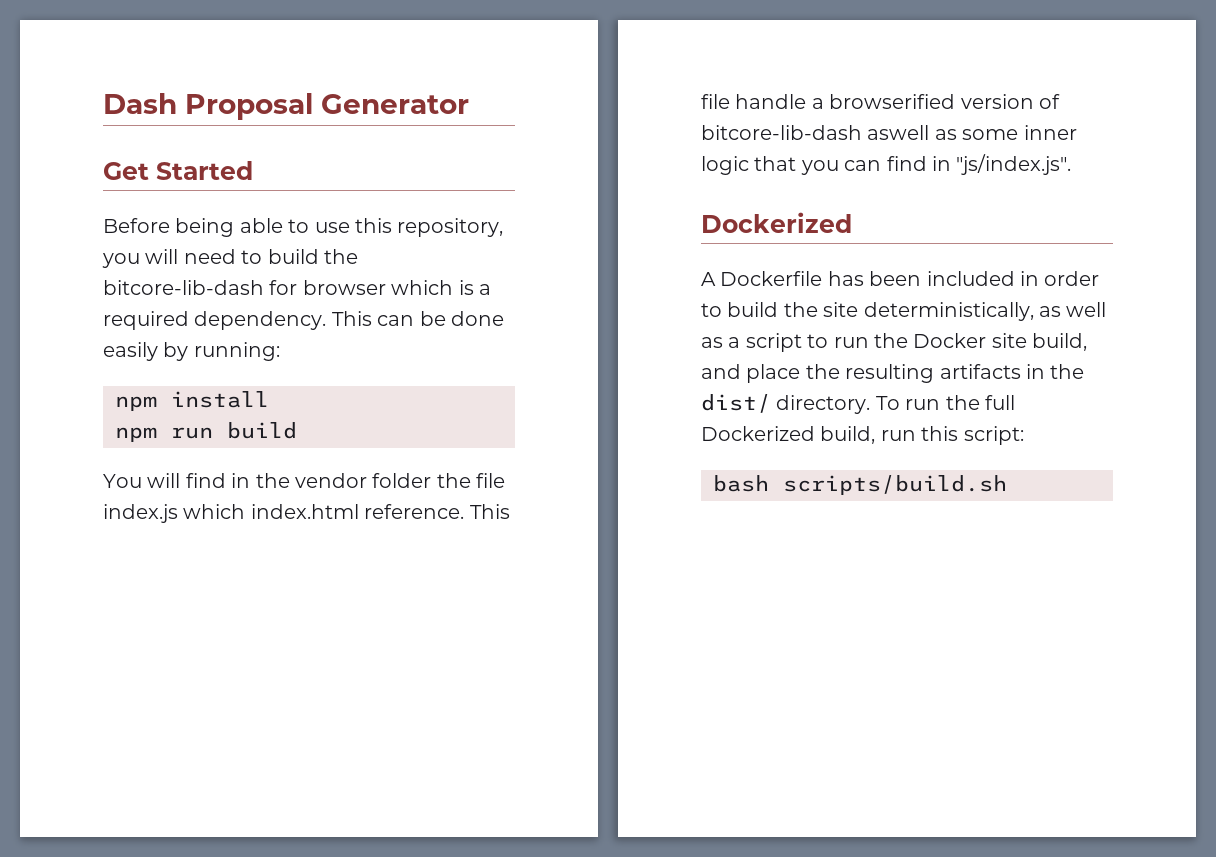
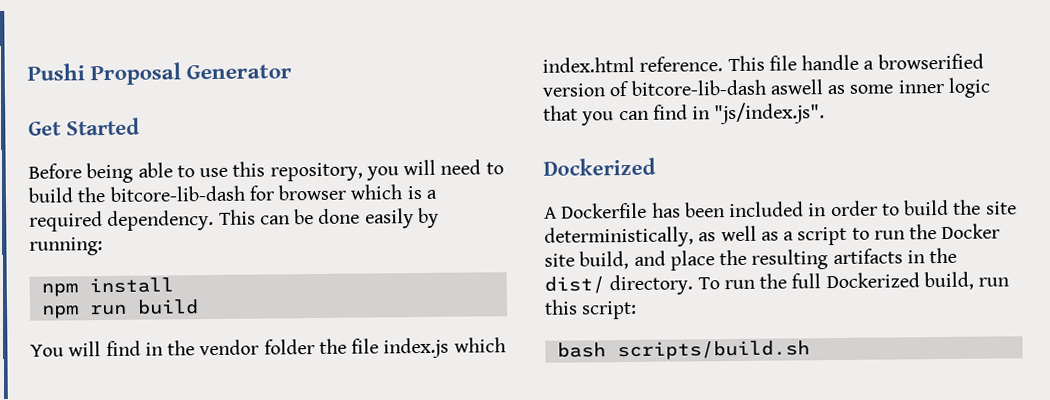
[103,93,177,114] Dash -> [27,63,85,81] Pushi

